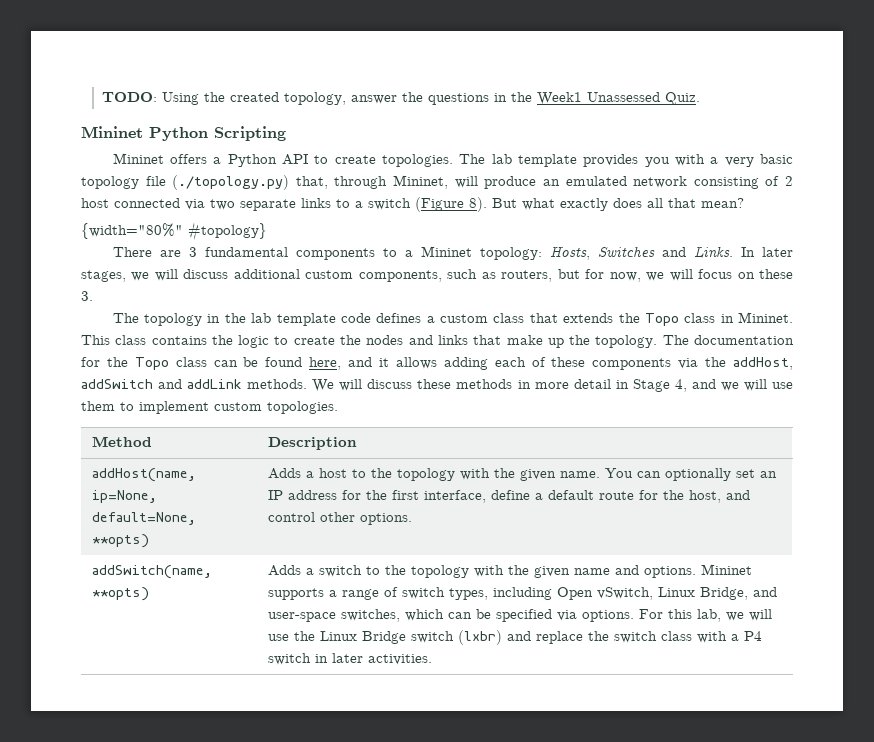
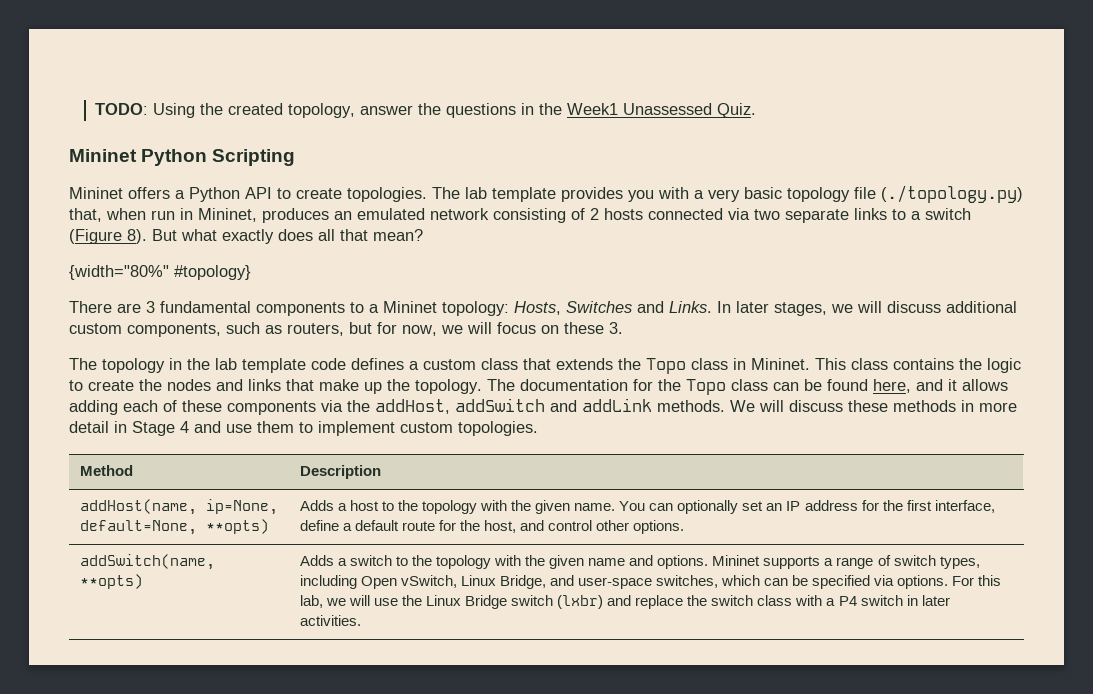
[334,175,537,189] through Mininet, will produce -> [106,208,329,223] when run in Mininet, produces
[81,198,109,208] host -> [604,208,643,220] hosts
[674,379,767,392] 4, and we will -> [180,421,221,433] 4 and

